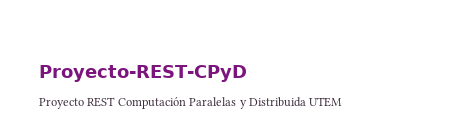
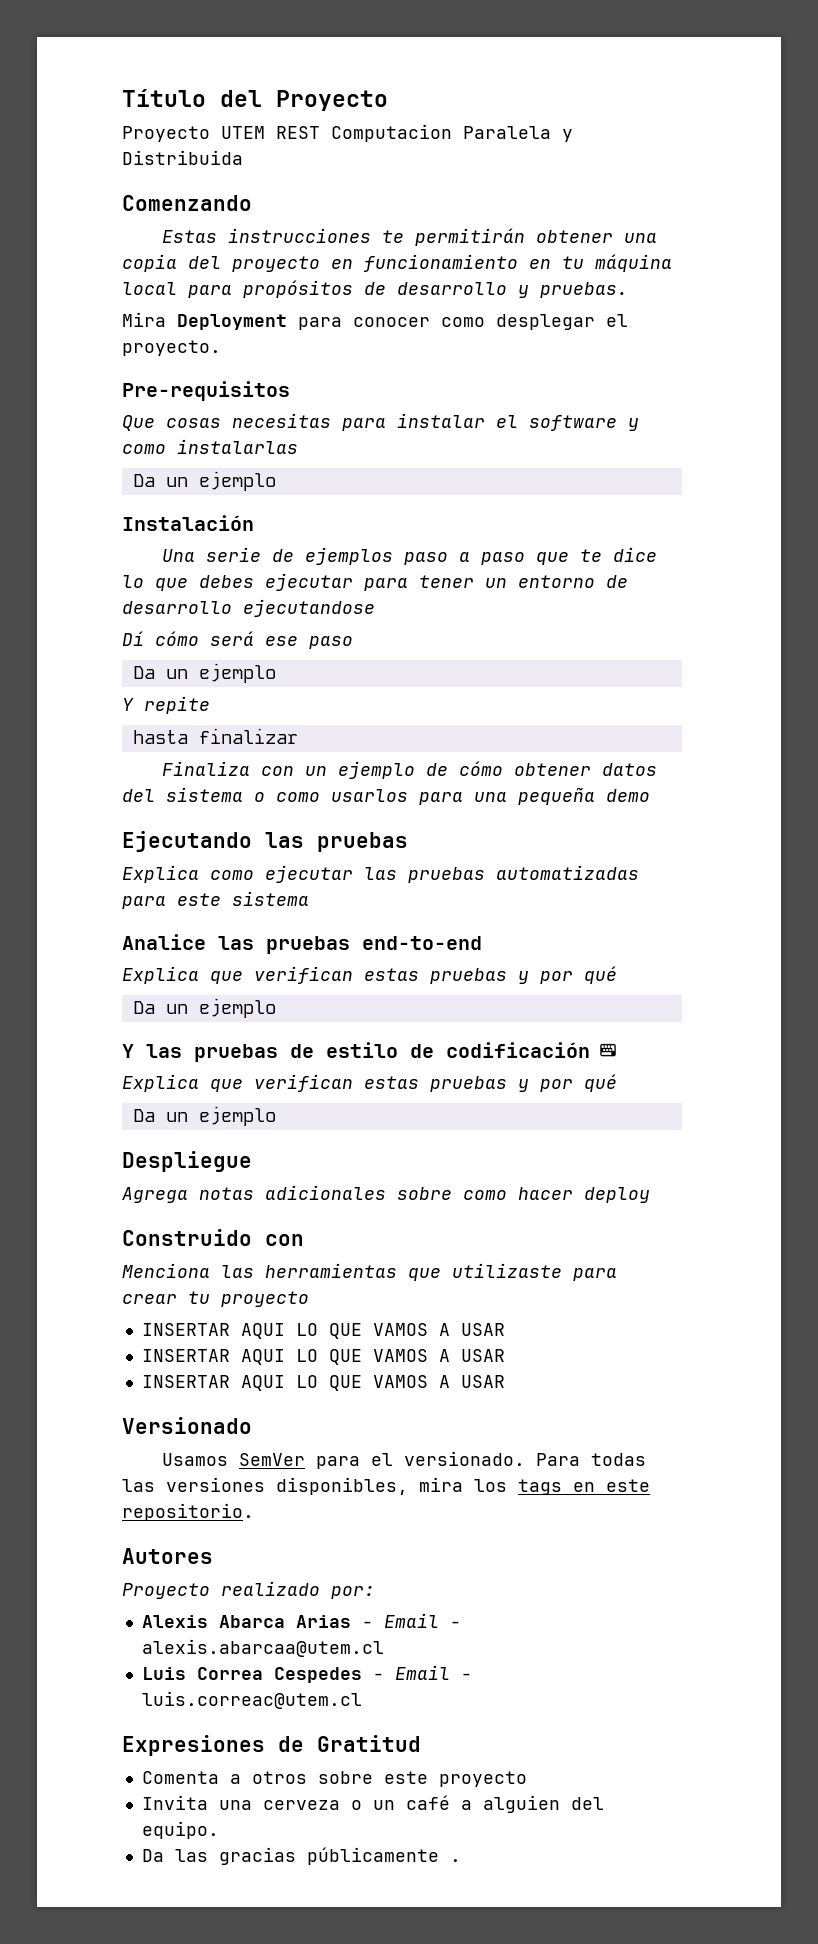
[39,65,247,82] [39,97,343,109] Proyecto-REST-CPyD // Proyecto REST Computación Paralelas y Distribuida UTEM -> [122,89,388,111] [122,124,573,142] [122,150,243,165] [122,195,252,211] [162,228,658,246] [122,254,672,272] [122,280,628,298] [122,312,628,330] [122,340,221,356] [122,381,290,401] [122,413,639,431] [122,439,298,454] [132,471,276,491] [122,515,254,531] [162,547,658,565] [122,573,628,591] [122,599,375,617] [122,631,353,649] [132,663,276,683] [122,696,210,714] [132,728,298,744] [162,761,658,779] [122,787,650,805] [122,831,408,852] [122,865,639,883] [122,891,309,909] [122,934,482,954] [122,966,617,984] [132,998,276,1018] [122,1042,616,1062] [122,1074,617,1092] [132,1106,276,1126] [122,1151,252,1172] [122,1185,650,1203] [122,1229,304,1246] [122,1263,617,1281] [122,1291,309,1307] [141,1323,505,1339] [141,1349,505,1365] [141,1375,505,1391] [122,1417,252,1434] [162,1451,647,1469] [122,1477,650,1495] [122,1503,254,1521] [122,1548,213,1564] [122,1581,375,1599] [141,1613,461,1628] [141,1639,384,1657] [141,1665,472,1683] [141,1691,362,1709] [122,1735,421,1756] [141,1771,527,1787] [141,1795,604,1813] [141,1821,219,1839] [141,1847,461,1865] Título del Proyecto // Proyecto UTEM REST Computacion Paralela y Distribuida // Comenzando // Estas instrucciones te permitirán obtener una copia del proyecto en funcionamiento en tu máquina local para propósitos de desarrollo y pruebas. // Mira Deployment para conocer como desplegar el proyecto. // Pre-requisitos // Que cosas necesitas para instalar el software y como instalarlas // Da un ejemplo // Instalación // Una serie de ejemplos paso a paso que te dice lo que debes ejecutar para tener un entorno de desarrollo ejecutandose // Dí cómo será ese paso // Da un ejemplo // Y repite // hasta finalizar // Finaliza con un ejemplo de cómo obtener datos del sistema o como usarlos para una pequeña demo // Ejecutando las pruebas // Explica como ejecutar las pruebas automatizadas para este sistema // Analice las pruebas end-to-end // Explica que verifican estas pruebas y por qué // Da un ejemplo // Y las pruebas de estilo de codificación ⌨ // Explica que verifican estas pruebas y por qué // Da un ejemplo // Despliegue // Agrega notas adicionales sobre como hacer deploy // Construido con // Menciona las herramientas que utilizaste para crear tu proyecto // INSERTAR AQUI LO QUE VAMOS A USAR // INSERTAR AQUI LO QUE VAMOS A USAR // INSERTAR AQUI LO QUE VAMOS A USAR // Versionado // Usamos SemVer para el versionado. Para todas las versiones disponibles, mira los tags en este repositorio. // Autores // Proyecto realizado por: // Alexis Abarca Arias - Email - alexis.abarcaa@utem.cl // Luis Correa Cespedes - Email - luis.correac@utem.cl // Expresiones de Gratitud // Comenta a otros sobre este proyecto // Invita una cerveza o un café a alguien del equipo. // Da las gracias públicamente .

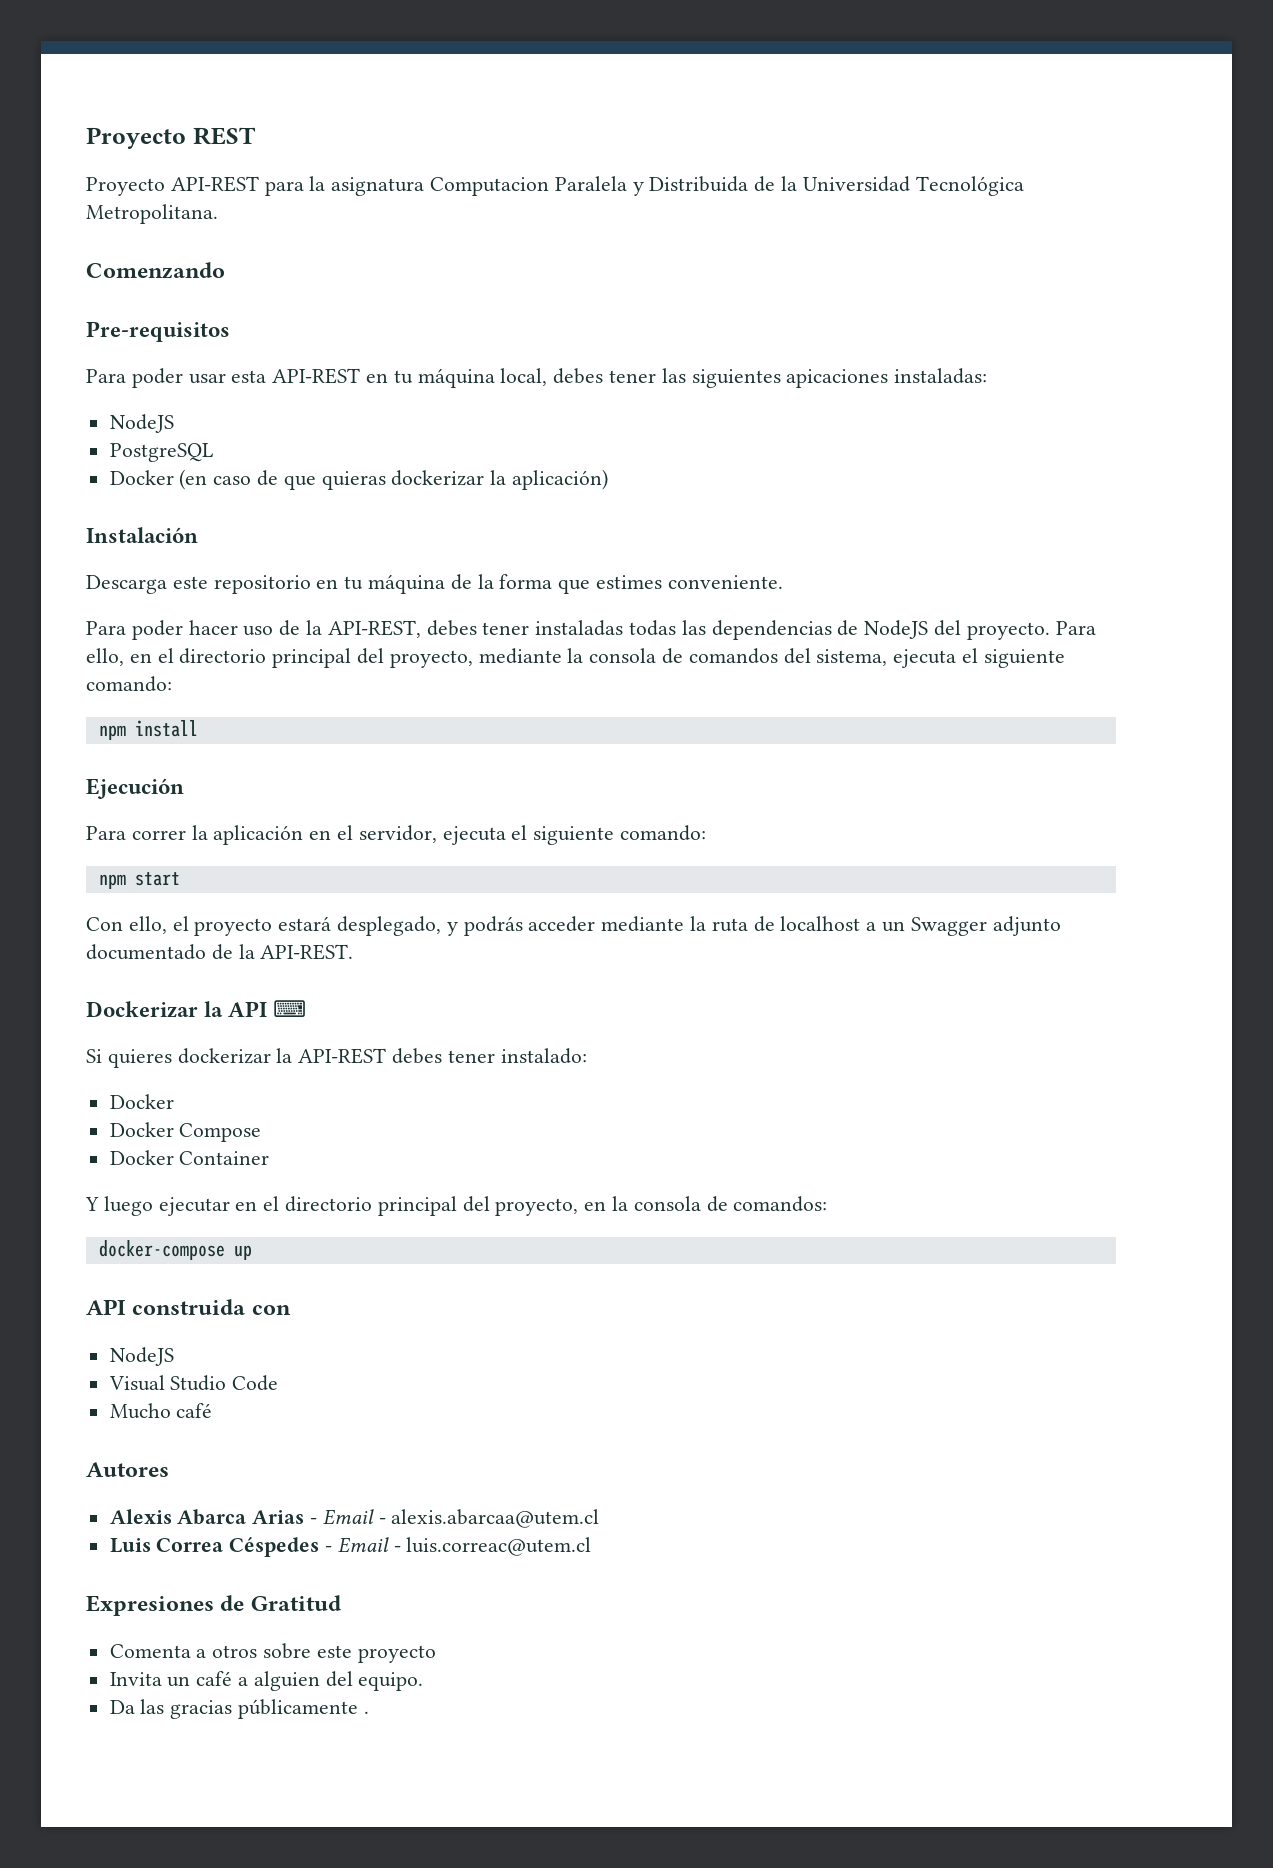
[122,89,388,111] [122,126,320,142] Título del Proyecto // Proyecto UTEM REST -> [86,127,256,149] [86,176,425,196] Proyecto REST // Proyecto API-REST para la asignatura
[122,195,252,211] [162,228,658,246] [122,254,672,272] [122,280,628,298] [122,312,628,330] [122,340,221,356] [122,381,290,401] [122,413,639,431] [122,439,298,454] [132,471,276,491] [122,515,254,531] [162,547,658,565] [122,573,628,591] [122,599,375,617] [122,631,353,649] [132,663,276,683] [122,696,210,714] [132,728,298,744] [162,761,658,779] [122,787,650,805] [122,831,408,852] [122,865,639,883] [122,891,309,909] [122,934,482,954] [122,966,617,984] [132,998,276,1018] [122,1042,616,1062] [122,1074,617,1092] [132,1106,276,1126] [122,1151,252,1172] [122,1185,650,1203] [122,1229,304,1246] [122,1263,617,1281] [122,1291,309,1307] [141,1323,505,1339] [141,1349,505,1365] [141,1375,505,1391] [122,1417,252,1434] [162,1451,647,1469] [122,1477,650,1495] [122,1503,254,1521] [122,1548,213,1564] [122,1581,375,1599] // Comenzando // Estas instrucciones te permitirán obtener una copia del proyecto en funcionamiento en tu máquina local para propósitos de desarrollo y pruebas. // Mira Deployment para conocer como desplegar el proyecto. // Pre-requisitos // Que cosas necesitas para instalar el software y como instalarlas // Da un ejemplo // Instalación // Una serie de ejemplos paso a paso que te dice lo que debes ejecutar para tener un entorno de desarrollo ejecutandose // Dí cómo será ese paso // Da un ejemplo // Y repite // hasta finalizar // Finaliza con un ejemplo de cómo obtener datos del sistema o como usarlos para una pequeña demo // Ejecutando las pruebas // Explica como ejecutar las pruebas automatizadas para este sistema // Analice las pruebas end-to-end // Explica que verifican estas pruebas y por qué // Da un ejemplo // Y las pruebas de estilo de codificación ⌨ // Explica que verifican estas pruebas y por qué // Da un ejemplo // Despliegue // Agrega notas adicionales sobre como hacer deploy // Construido con // Menciona las herramientas que utilizaste para crear tu proyecto // INSERTAR AQUI LO QUE VAMOS A USAR // INSERTAR AQUI LO QUE VAMOS A USAR // INSERTAR AQUI LO QUE VAMOS A USAR // Versionado // Usamos SemVer para el versionado. Para todas las versiones disponibles, mira los tags en este repositorio. // Autores // Proyecto realizado por: -> [754,176,1024,196] [86,204,218,224] [86,262,225,279] [86,321,230,342] [86,368,988,388] [109,414,174,433] [109,443,213,462] [109,469,609,490] [86,527,198,543] [86,574,783,594] [86,620,1096,640] [86,648,1065,668] [86,676,172,692] [98,720,198,740] [86,778,184,799] [86,825,707,845] [98,872,180,889] [86,916,1061,936] [86,944,354,960] [86,1000,307,1018] [86,1048,587,1068] [109,1094,174,1109] [109,1122,262,1142] [109,1150,270,1165] [85,1196,828,1216] [98,1240,252,1260] [86,1299,291,1315] [109,1347,174,1366] [108,1375,279,1391] [109,1403,213,1419] [86,1462,169,1477] de la Universidad Tecnológica Metropolitana. // Comenzando // Pre-requisitos // Para poder usar esta API-REST en tu máquina local, debes tener las siguientes apicaciones instaladas: // NodeJS // PostgreSQL // Docker (en caso de que quieras dockerizar la aplicación) // Instalación // Descarga este repositorio en tu máquina de la forma que estimes conveniente. // Para poder hacer uso de la API-REST, debes tener instaladas todas las dependencias de NodeJS del proyecto. Para ello, en el directorio principal del proyecto, mediante la consola de comandos del sistema, ejecuta el siguiente comando: // npm install // Ejecución // Para correr la aplicación en el servidor, ejecuta el siguiente comando: // npm start // Con ello, el proyecto estará desplegado, y podrás acceder mediante la ruta de localhost a un Swagger adjunto documentado de la API-REST. // Dockerizar la API ⌨ // Si quieres dockerizar la API-REST debes tener instalado: // Docker // Docker Compose // Docker Container // Y luego ejecutar en el directorio principal del proyecto, en la consola de comandos: // docker-compose up // API construida con // NodeJS // Visual Studio Code // Mucho café // Autores
[273,1667,362,1683] Cespedes -> [229,1537,320,1557] Céspedes
[218,1800,362,1810] una cerveza o -> (162, 1679) none

